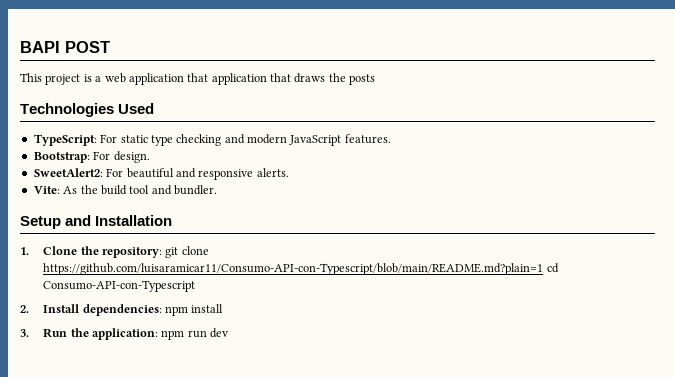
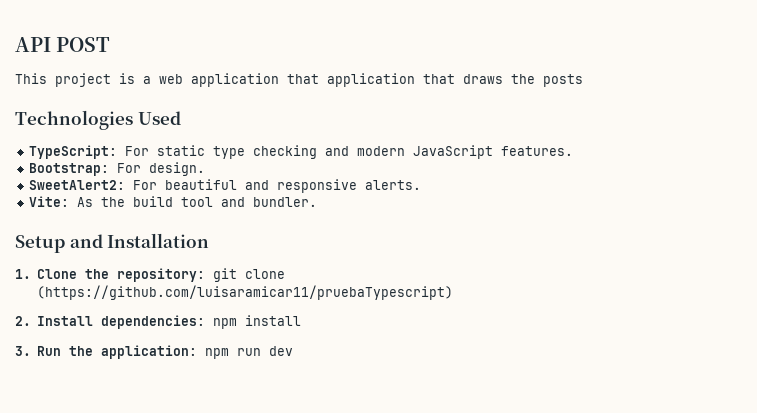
[20,41,60,53] BAPI -> [15,37,51,52] API
[43,263,559,275] [43,280,196,292] https://github.com/luisaramicar11/Consumo-API-con-Typescript/blob/main/README.md?plain=1 cd Consumo-API-con-Typescript -> [37,285,454,300] (https://github.com/luisaramicar11/pruebaTypescript)

